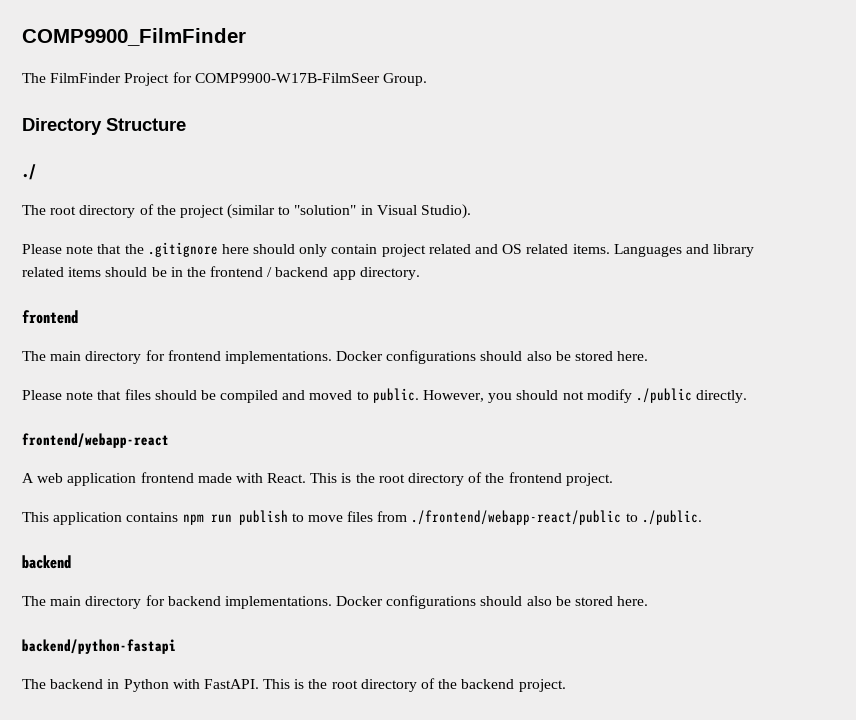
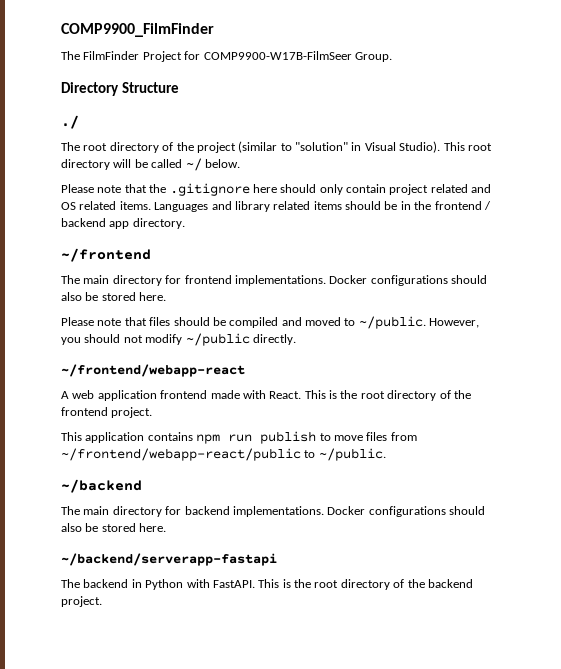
(472, 211) none -> [443,142,492,151] [61,158,240,171] This root directory will be called ~/ below.
[22,310,78,324] frontend -> [61,248,151,262] ~/frontend
[372,388,419,403] public. -> [358,316,426,329] ~/public.
[635,388,692,403] ./public -> [185,333,250,346] ~/public
[22,433,169,448] frontend/webapp-react -> [61,364,245,377] ~/frontend/webapp-react
[411,510,702,525] [22,555,71,569] ./frontend/webapp-react/public to ./public. // backend -> [61,448,386,461] [61,479,142,493] ~/frontend/webapp-react/public to ~/public. // ~/backend
[22,639,176,654] backend/python-fastapi -> [61,553,277,566] ~/backend/serverapp-fastapi

